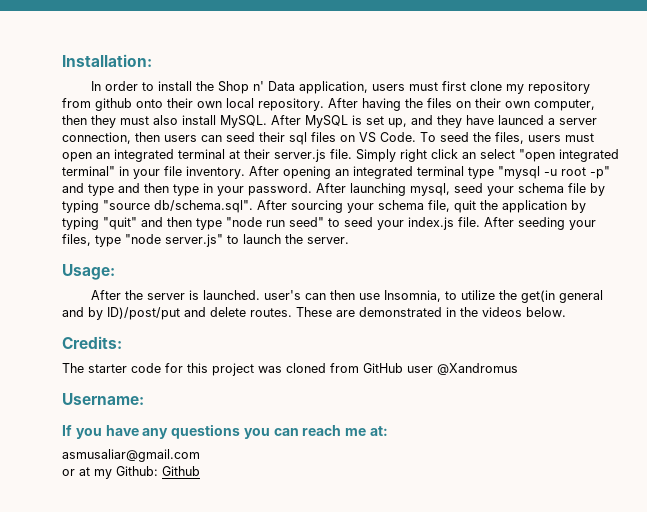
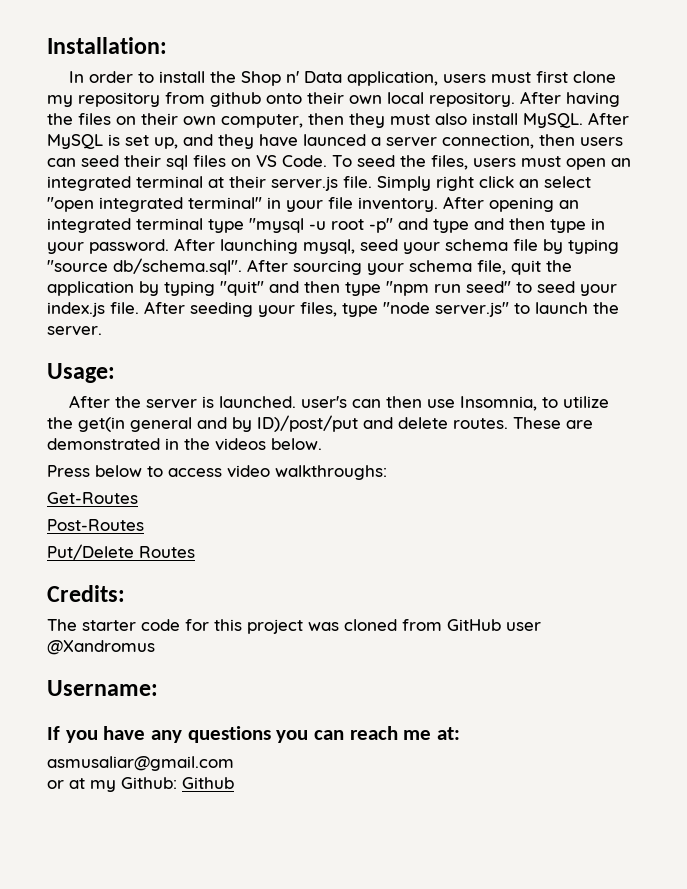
[226,217,262,227] "node -> [386,281,429,296] "npm
(566, 312) none -> [47,465,387,480] [47,492,138,504] [47,519,144,531] [47,544,195,560] // Press below to access video walkthroughs: // Get-Routes // Post-Routes // Put/Delete Routes

